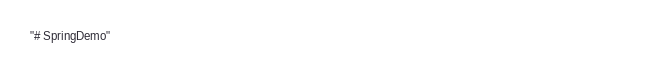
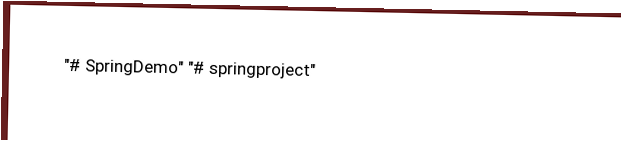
(111, 37) none -> [188,61,316,80] "# springproject"

